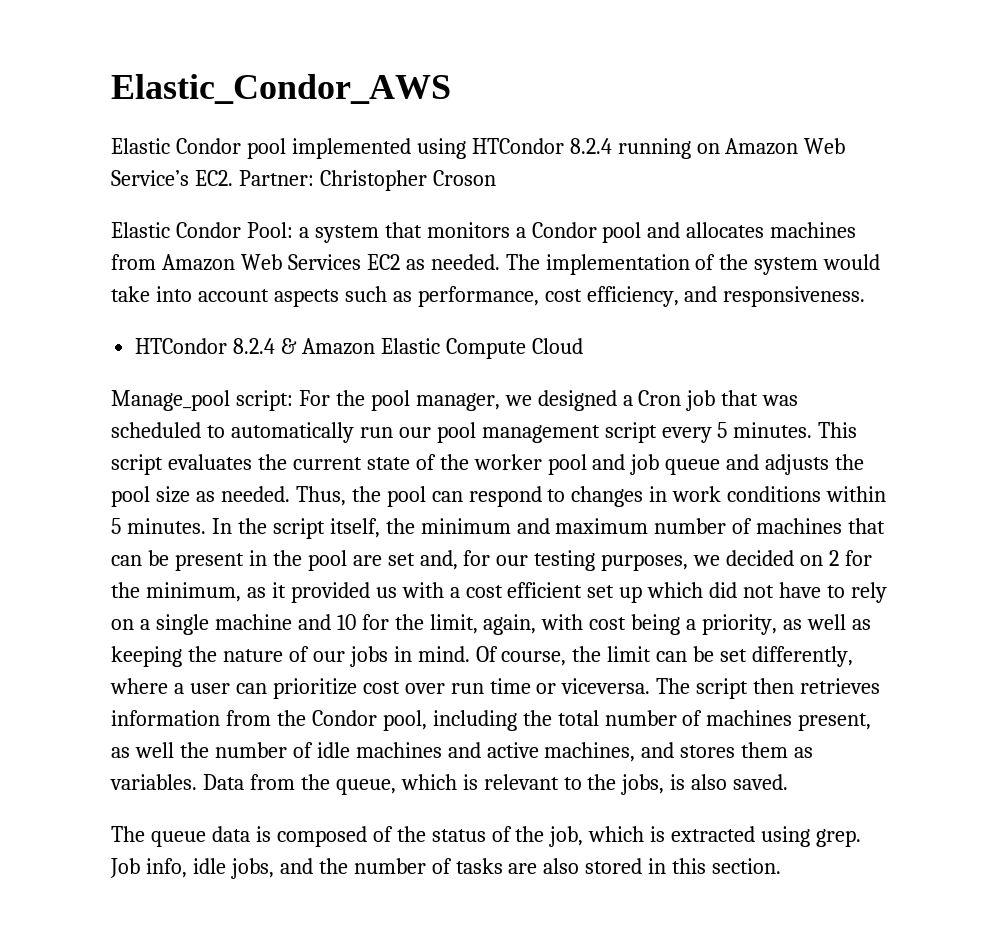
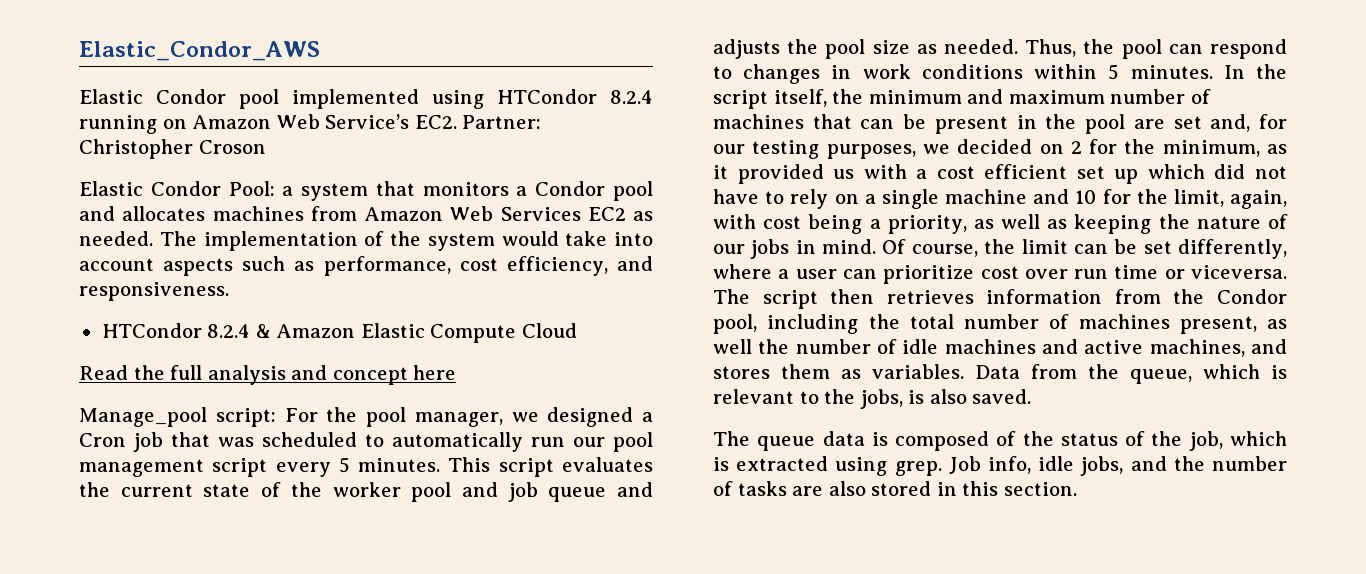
(583, 346) none -> [79,365,457,385] // Read the full analysis and concept here

